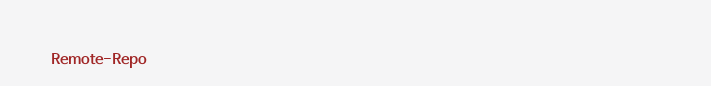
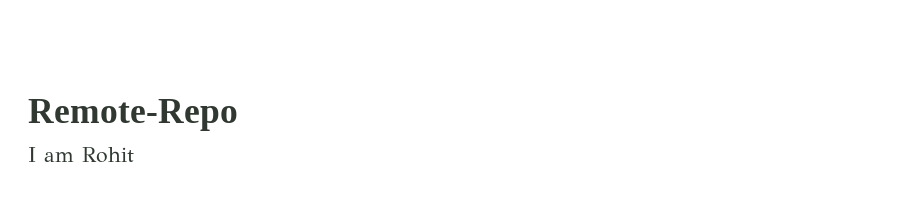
(147, 60) none -> [28,147,134,163] // I am Rohit

